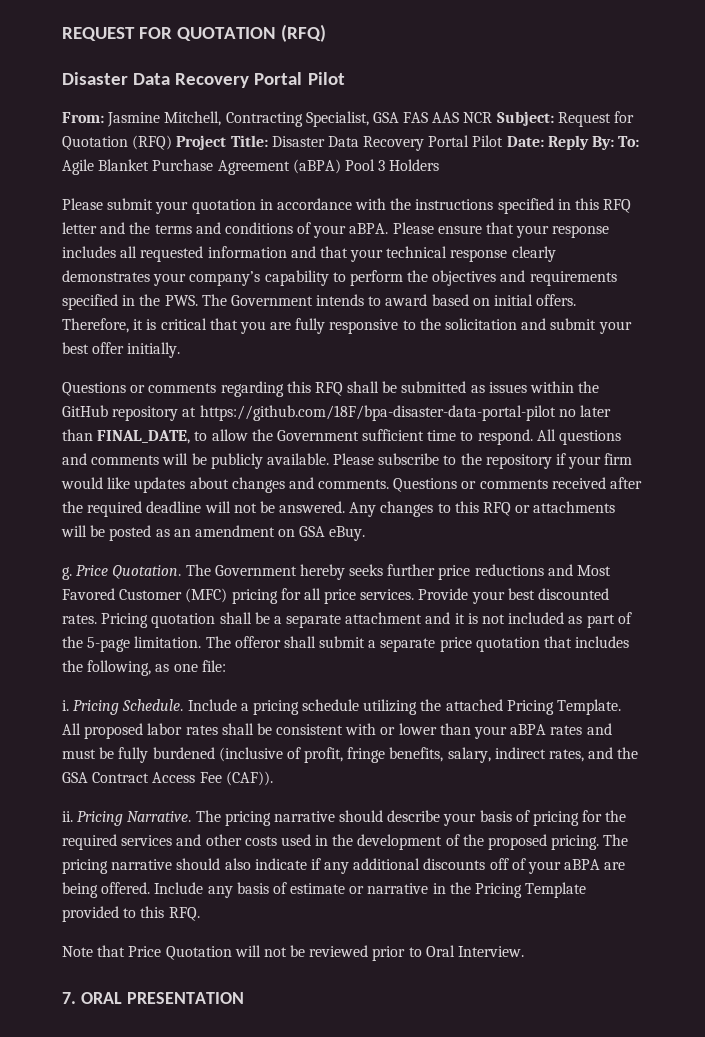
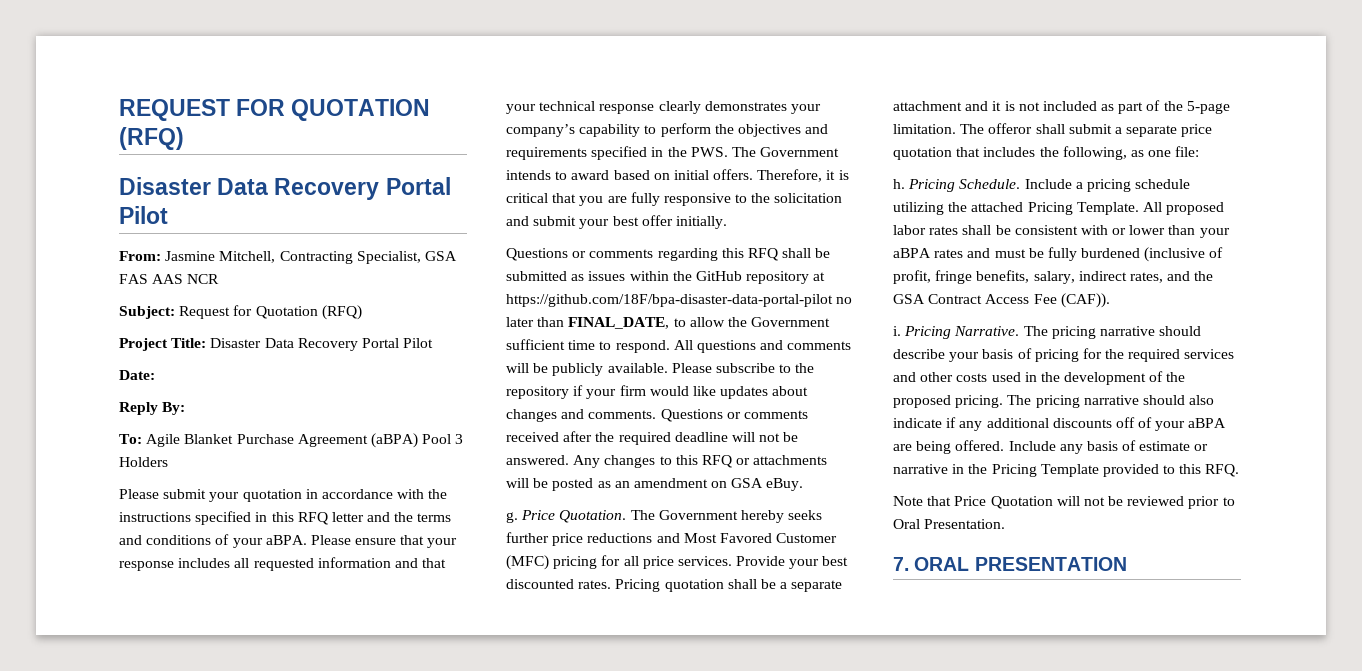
(493, 117) none -> (220, 279) //
(173, 142) none -> (362, 312) //
(504, 141) none -> (434, 343) //
(544, 141) none -> (155, 375) //
(615, 143) none -> (186, 408) //
[62,700,69,711] i. -> [893,179,905,189] h.
[62,811,73,822] ii. -> [893,326,901,336] i.
[458,946,525,957] Interview. -> [924,519,1006,529] Presentation.

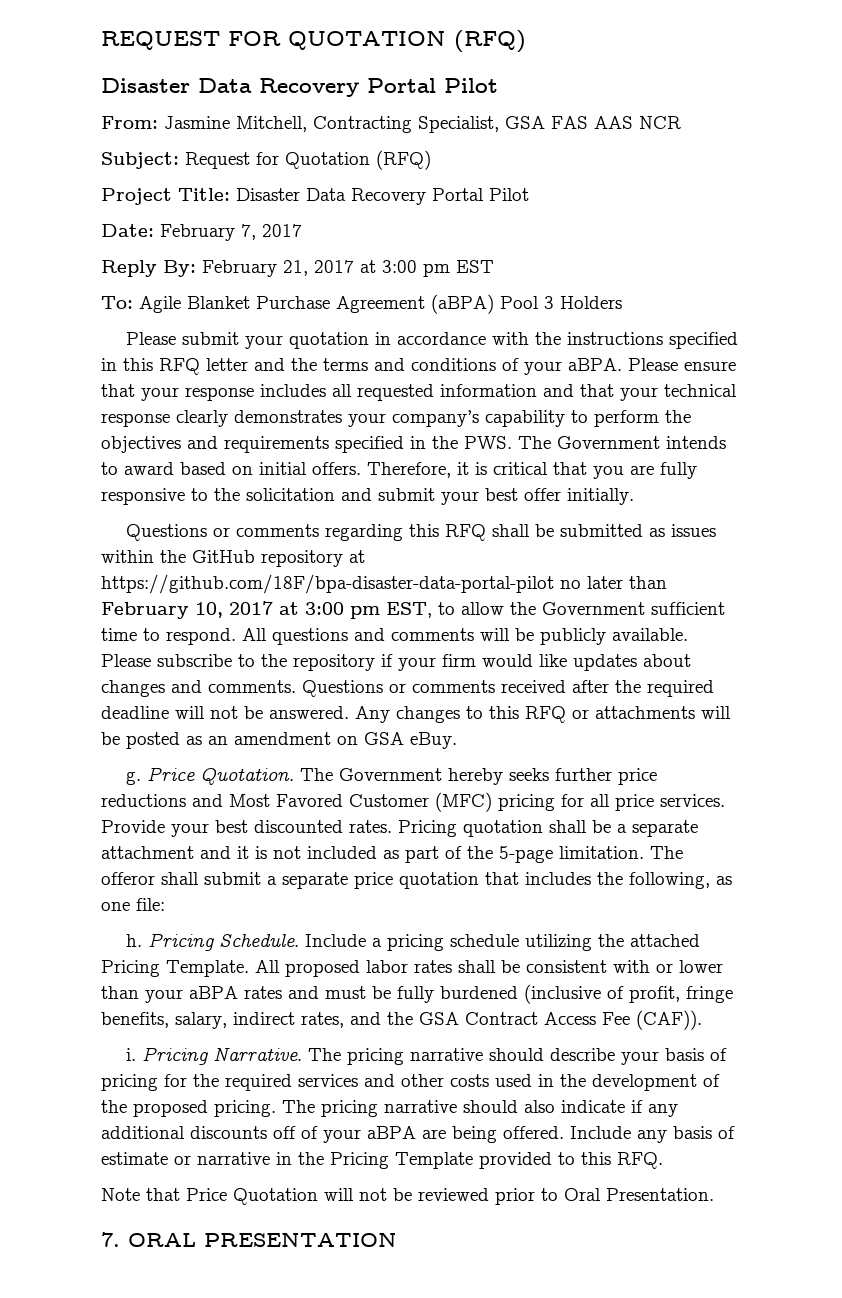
(155, 375) none -> [160,224,302,241] February 7, 2017
(186, 408) none -> [202,260,494,277] February 21, 2017 at 3:00 pm EST
[568,317,670,329] FINAL_DATE, -> [101,601,432,619] February 10, 2017 at 3:00 pm EST,

